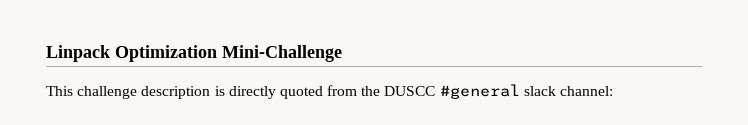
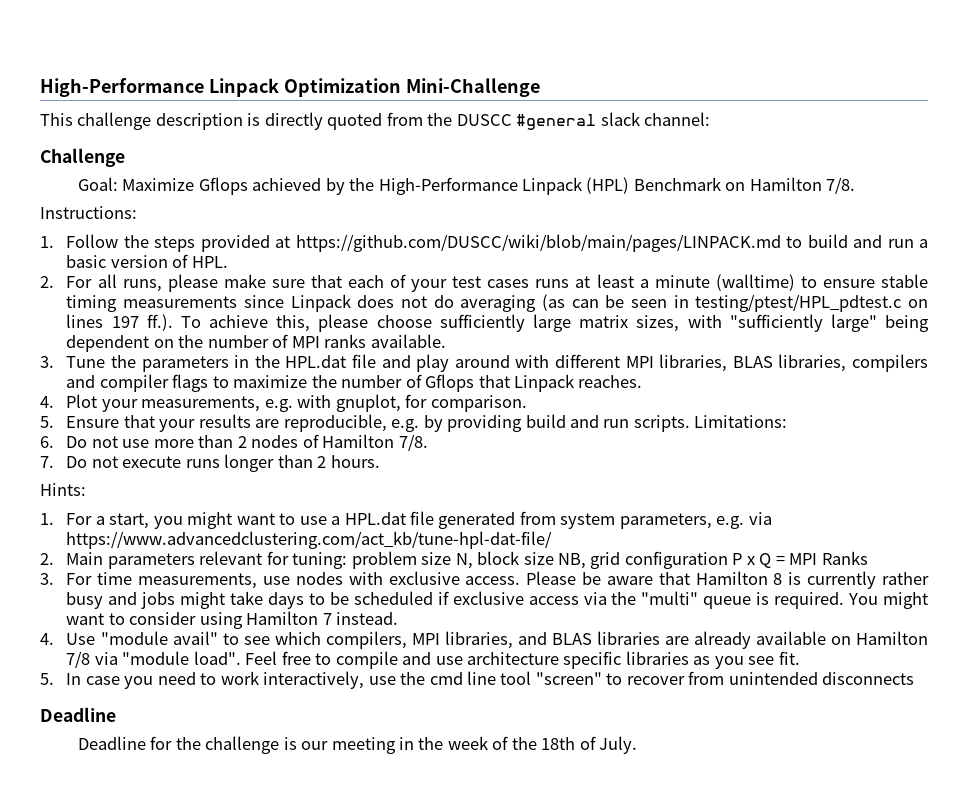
(46, 53) none -> [40,78,204,97] High-Performance
(614, 91) none -> [40,148,125,167] [77,177,856,195] [40,206,137,219] [40,234,928,252] [66,254,228,268] [40,274,928,292] [66,294,928,312] [66,314,930,332] [66,334,446,352] [40,354,928,372] [66,374,643,392] [40,394,527,412] [40,414,788,432] [40,434,428,451] [40,454,380,472] [40,483,86,496] [40,511,772,529] [66,531,553,549] [40,551,868,569] [40,571,929,589] [66,591,928,609] [66,611,399,629] [40,631,928,649] [66,651,800,669] [40,671,915,689] [40,707,116,722] [77,736,638,754] // Challenge // Goal: Maximize Gflops achieved by the High-Performance Linpack (HPL) Benchmark on Hamilton 7/8. // Instructions: // 1. Follow the steps provided at https://github.com/DUSCC/wiki/blob/main/pages/LINPACK.md to build and run a basic version of HPL. // 2. For all runs, please make sure that each of your test cases runs at least a minute (walltime) to ensure stable timing measurements since Linpack does not do averaging (as can be seen in testing/ptest/HPL_pdtest.c on lines 197 ff.). To achieve this, please choose sufficiently large matrix sizes, with "sufficiently large" being dependent on the number of MPI ranks available. // 3. Tune the parameters in the HPL.dat file and play around with different MPI libraries, BLAS libraries, compilers and compiler flags to maximize the number of Gflops that Linpack reaches. // 4. Plot your measurements, e.g. with gnuplot, for comparison. // 5. Ensure that your results are reproducible, e.g. by providing build and run scripts. Limitations: // 6. Do not use more than 2 nodes of Hamilton 7/8. // 7. Do not execute runs longer than 2 hours. // Hints: // 1. For a start, you might want to use a HPL.dat file generated from system parameters, e.g. via https://www.advancedclustering.com/act_kb/tune-hpl-dat-file/ // 2. Main parameters relevant for tuning: problem size N, block size NB, grid configuration P x Q = MPI Ranks // 3. For time measurements, use nodes with exclusive access. Please be aware that Hamilton 8 is currently rather busy and jobs might take days to be scheduled if exclusive access via the "multi" queue is required. You might want to consider using Hamilton 7 instead. // 4. Use "module avail" to see which compilers, MPI libraries, and BLAS libraries are already available on Hamilton 7/8 via "module load". Feel free to compile and use architecture specific libraries as you see fit. // 5. In case you need to work interactively, use the cmd line tool "screen" to recover from unintended disconnects // Deadline // Deadline for the challenge is our meeting in the week of the 18th of July.

